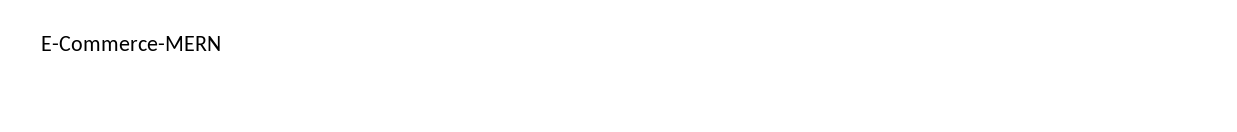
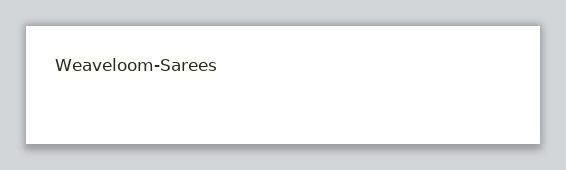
[41,36,221,51] E-Commerce-MERN -> [55,58,217,71] Weaveloom-Sarees

